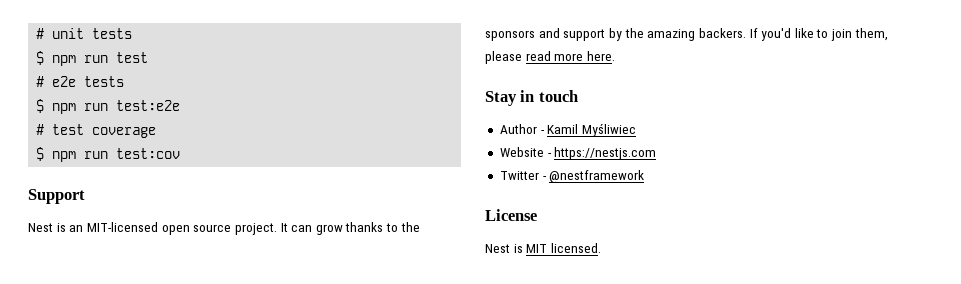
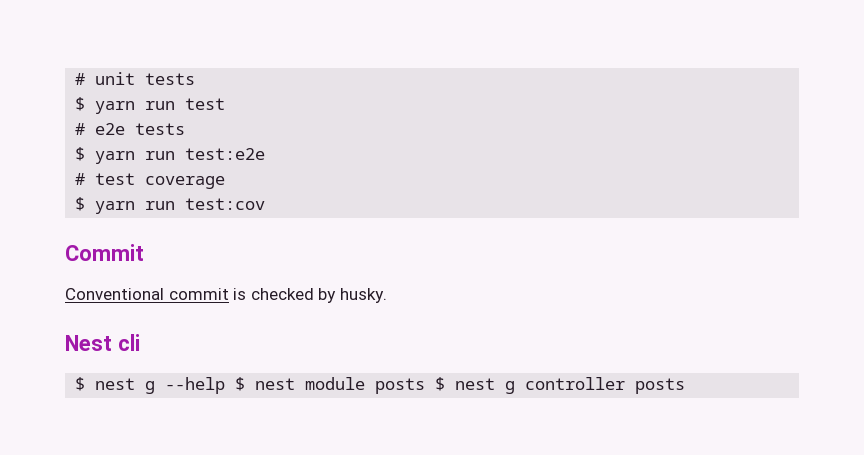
[52,55,77,66] npm -> [95,101,136,114] yarn
[52,103,77,114] npm -> [95,151,136,164] yarn
[52,151,77,162] npm -> [95,201,136,214] yarn
[28,189,85,204] [28,222,420,235] [485,28,888,41] [485,51,615,64] [485,90,578,106] [499,123,636,137] [499,147,657,160] [499,170,645,183] [485,209,537,221] [485,243,601,253] Support // Nest is an MIT-licensed open source project. It can grow thanks to the sponsors and support by the amazing backers. If you'd like to join them, please read more here. // Stay in touch // Author - Kamil Myśliwiec // Website - https://nestjs.com // Twitter - @nestframework // License // Nest is MIT licensed. -> [65,244,144,261] [65,288,387,303] [65,334,140,351] [75,377,686,394] Commit // Conventional commit is checked by husky. // Nest cli // $ nest g --help $ nest module posts $ nest g controller posts

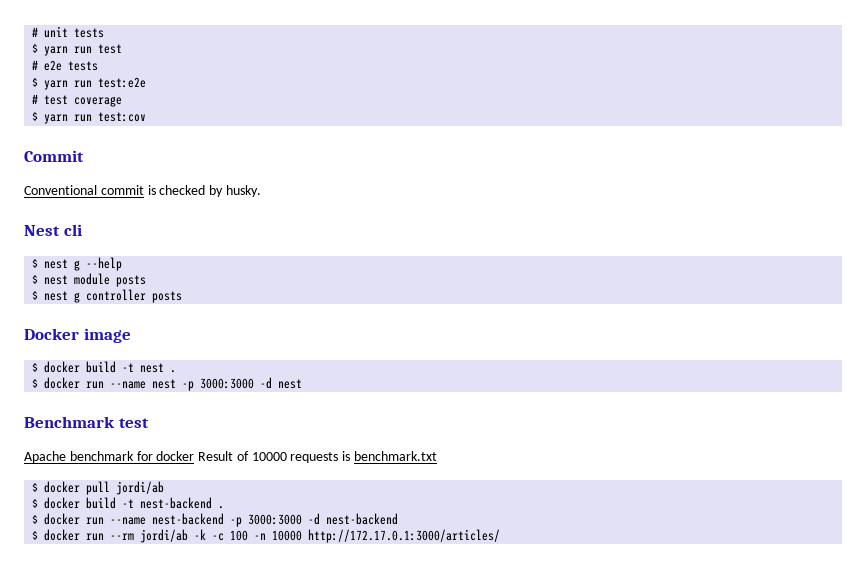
(226, 385) none -> (123, 264) //
(426, 386) none -> (147, 281) //
(686, 386) none -> [24,328,131,343] [32,361,177,373] [32,377,303,391] [24,416,149,428] [24,451,438,463] [32,481,165,495] [32,497,225,509] [32,513,399,527] [32,529,501,543] // Docker image // $ docker build -t nest . // $ docker run --name nest -p 3000:3000 -d nest // Benchmark test // Apache benchmark for docker Result of 10000 requests is benchmark.txt // $ docker pull jordi/ab // $ docker build -t nest-backend . // $ docker run --name nest-backend -p 3000:3000 -d nest-backend // $ docker run --rm jordi/ab -k -c 100 -n 10000 http://172.17.0.1:3000/articles/

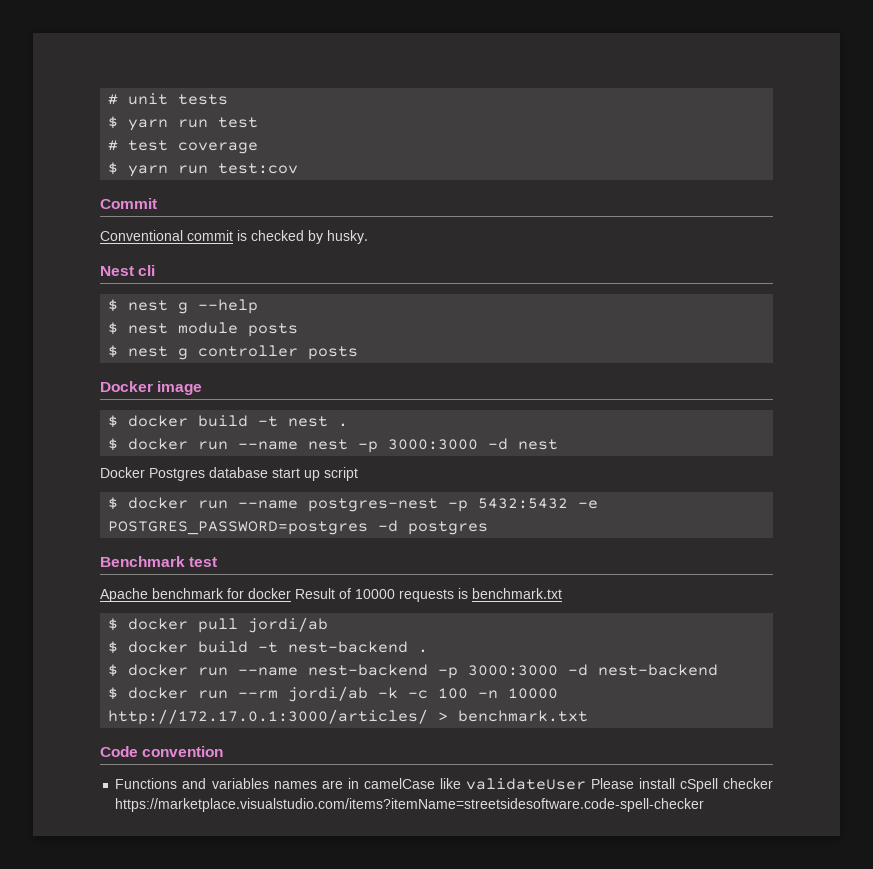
[32,60,99,71] [32,77,147,90] // # e2e tests // $ yarn run test:e2e -> (259, 122) none
(303, 384) none -> [100,467,358,481] [108,497,599,512] [108,520,489,535] // Docker Postgres database start up script // $ docker run --name postgres-nest -p 5432:5432 -e POSTGRES_PASSWORD=postgres -d postgres
(501, 536) none -> [438,710,589,722] [100,746,224,757] [115,778,773,792] [115,798,705,812] > benchmark.txt // Code convention // Functions and variables names are in camelCase like validateUser Please install cSpell checker https://marketplace.visualstudio.com/items?itemName=streetsidesoftware.code-spell-checker

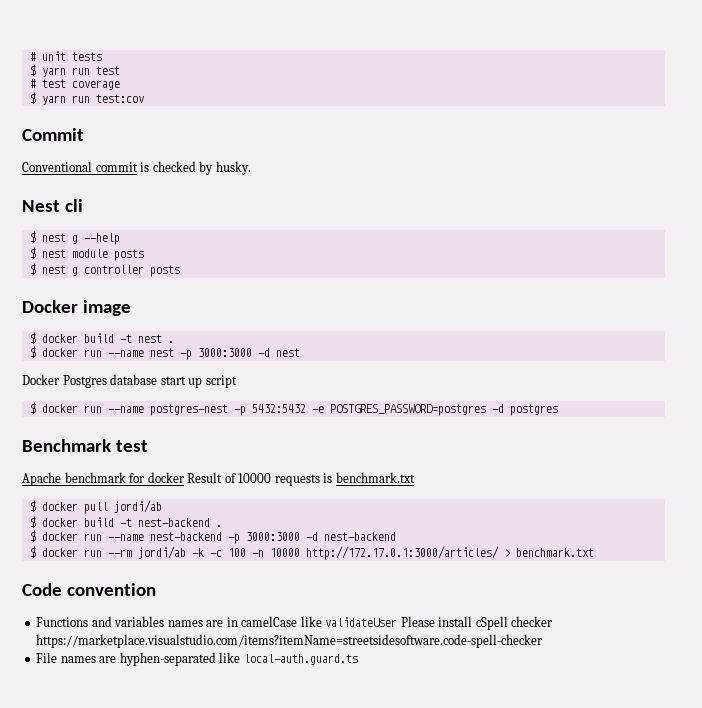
(705, 805) none -> [36,652,358,666] // File names are hyphen-separated like local-auth.guard.ts

